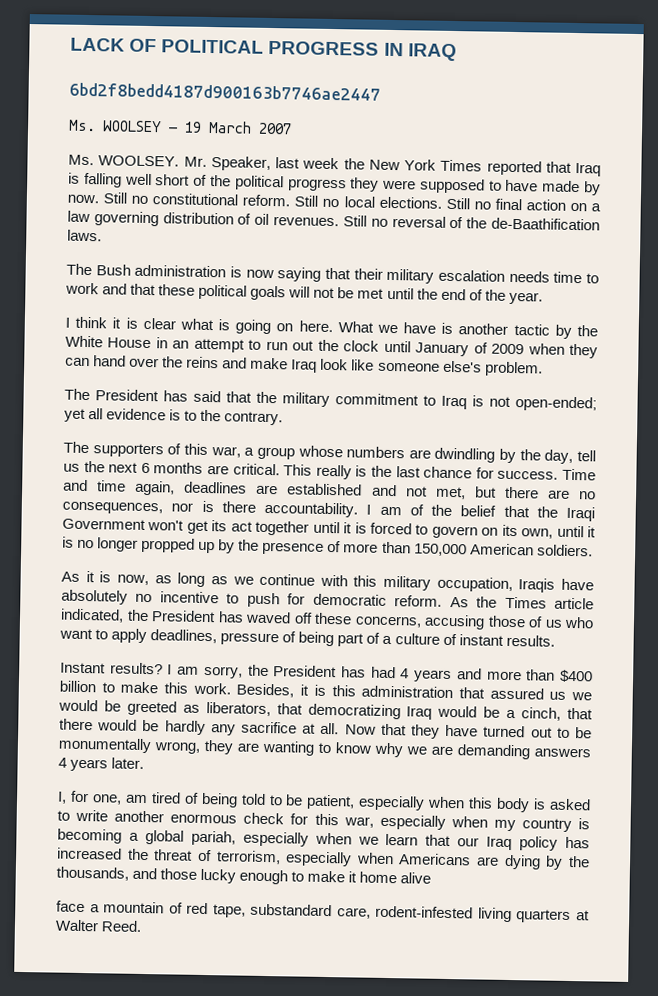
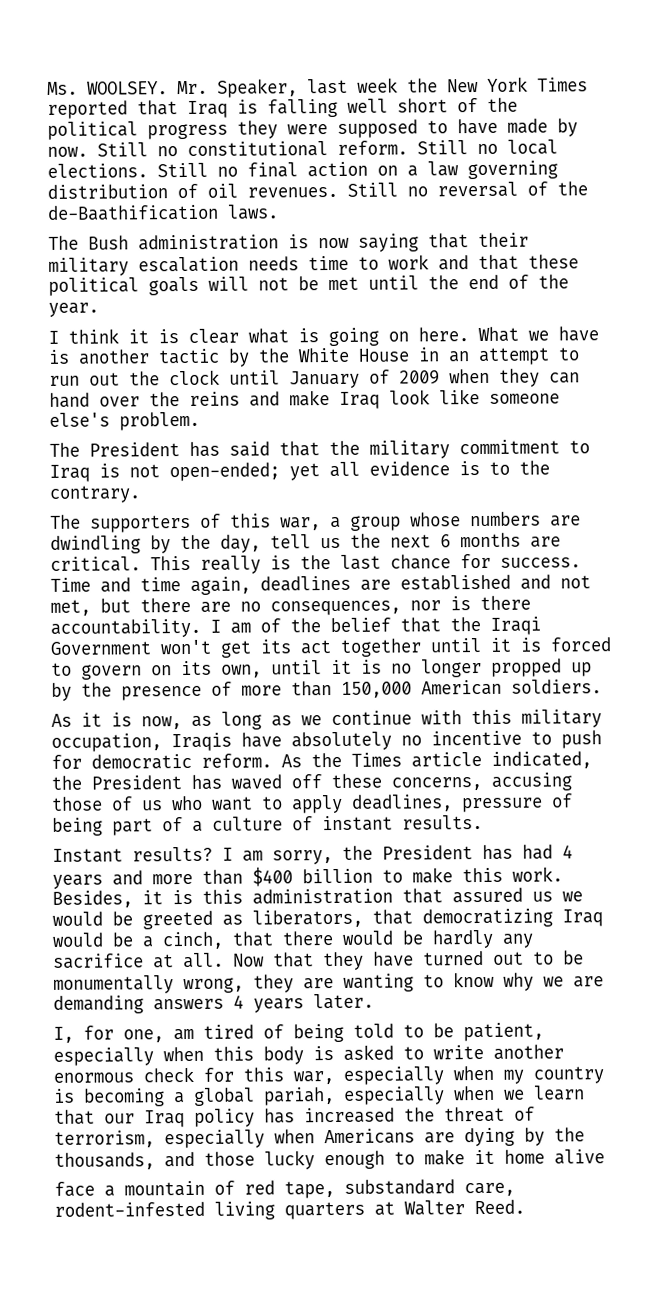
[70,37,457,62] [69,82,381,101] [68,119,292,135] LACK OF POLITICAL PROGRESS IN IRAQ // 6bd2f8bedd4187d900163b7746ae2447 // Ms. WOOLSEY — 19 March 2007 // -> (47, 88) none

